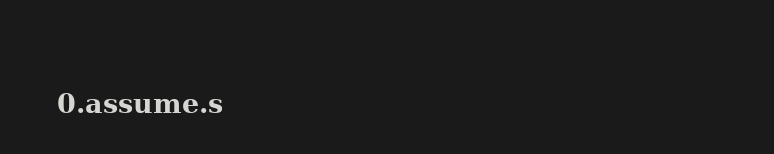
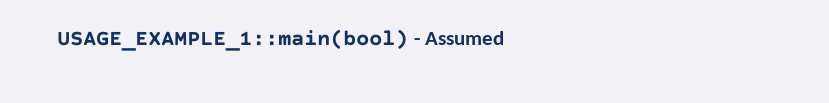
[57,93,223,113] 0.assume.s -> [57,29,505,51] USAGE_EXAMPLE_1::main(bool) - Assumed

